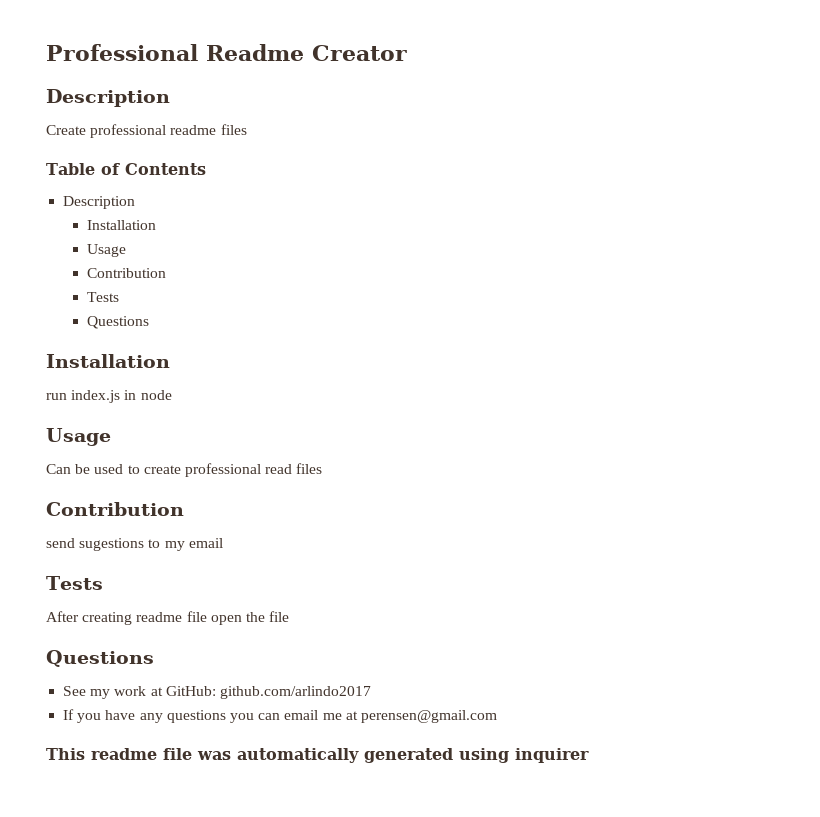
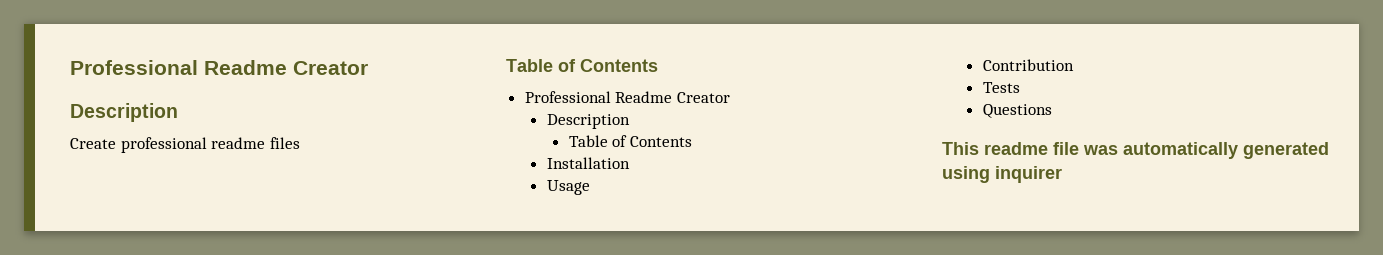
[63,196,136,209] Description -> [524,91,730,103] [546,114,630,129] [568,135,692,147] Professional Readme Creator // Description // Table of Contents
[46,354,170,368] [46,390,172,403] [46,428,111,446] [46,463,323,477] [46,502,184,516] [46,538,223,551] [46,576,103,590] [46,611,290,625] [46,650,154,667] [63,686,371,699] [63,709,497,723] // Installation // run index.js in node // Usage // Can be used to create professional read files // Contribution // send sugestions to my email // Tests // After creating readme file open the file // Questions // See my work at GitHub: github.com/arlindo2017 // If you have any questions you can email me at perensen@gmail.com -> (1052, 111) none

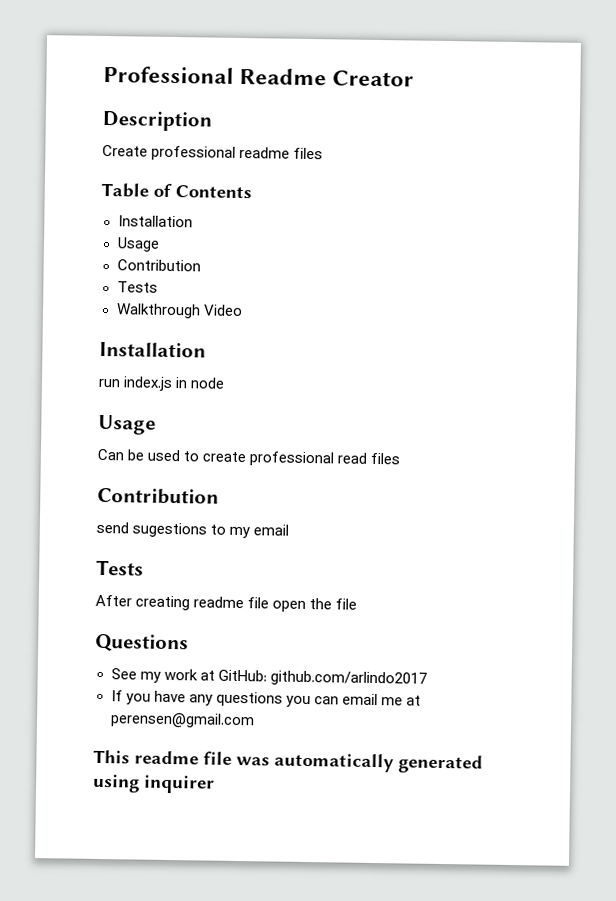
[524,91,730,103] [546,114,630,129] [568,135,692,147] [546,157,630,169] [546,180,590,195] [982,59,1074,71] [982,82,1020,93] [982,104,1052,118] Professional Readme Creator // Description // Table of Contents // Installation // Usage // Contribution // Tests // Questions -> [117,215,193,228] [116,237,160,252] [116,259,201,272] [116,281,158,293] [115,303,243,319] [99,341,206,358] [98,376,226,392] [98,414,156,435] [97,448,401,467] [97,487,219,505] [96,521,290,539] [96,559,144,576] [95,594,358,612] [95,633,189,653] [110,668,427,687] [110,690,421,708] [109,712,255,729] Installation // Usage // Contribution // Tests // Walkthrough Video // Installation // run index.js in node // Usage // Can be used to create professional read files // Contribution // send sugestions to my email // Tests // After creating readme file open the file // Questions // See my work at GitHub: github.com/arlindo2017 // If you have any questions you can email me at perensen@gmail.com

